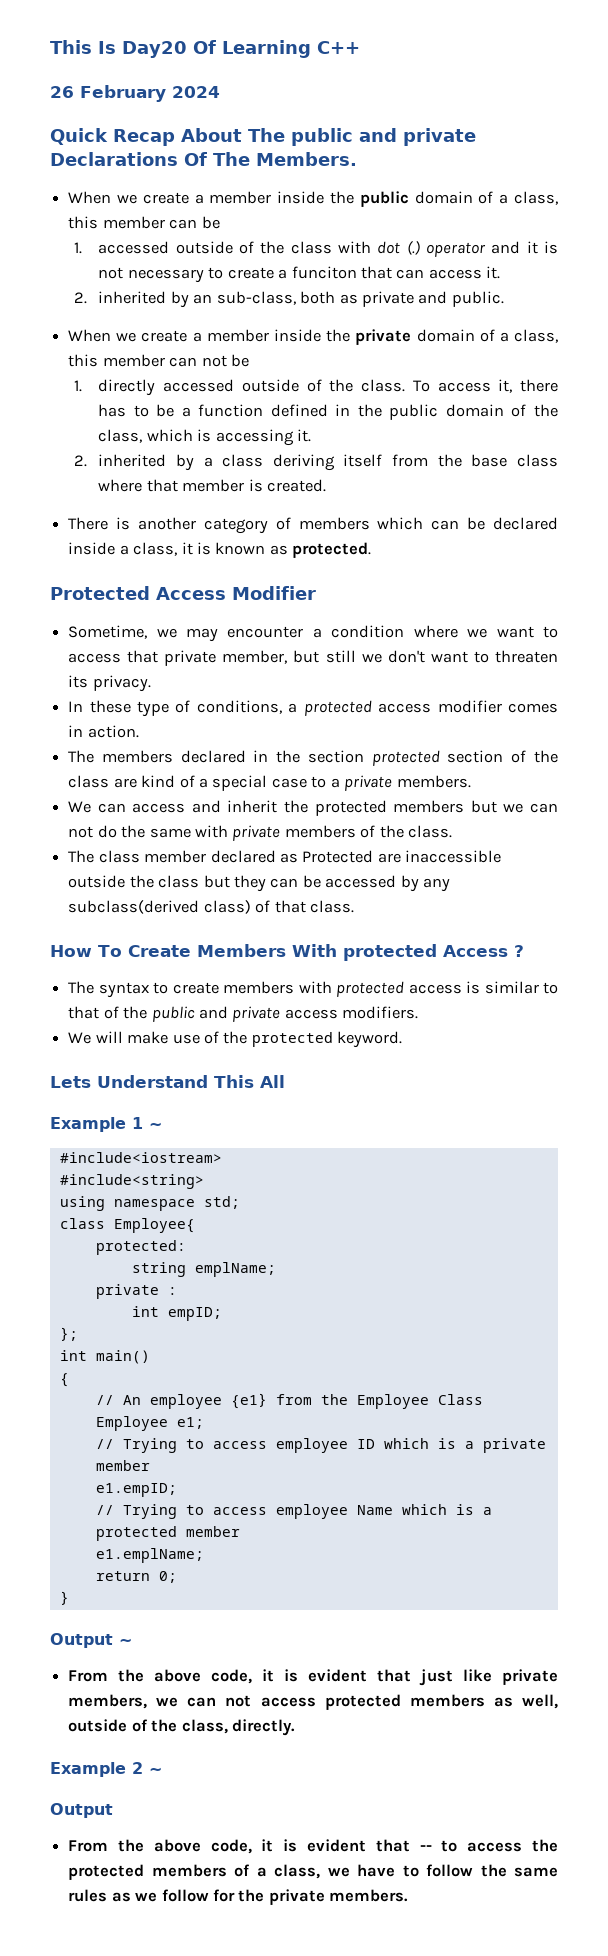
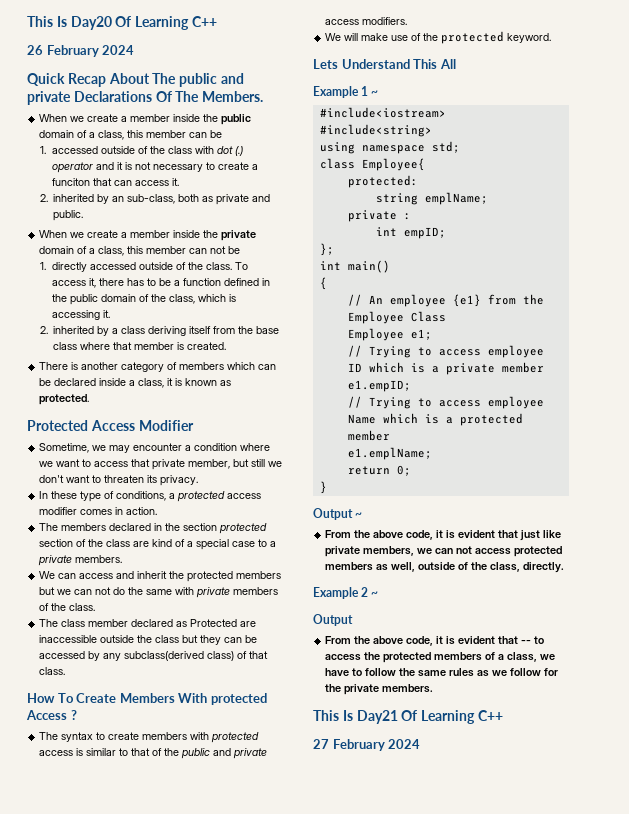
(409, 1895) none -> [313,710,503,724] [313,739,421,751] // This Is Day21 Of Learning C++ // 27 February 2024

